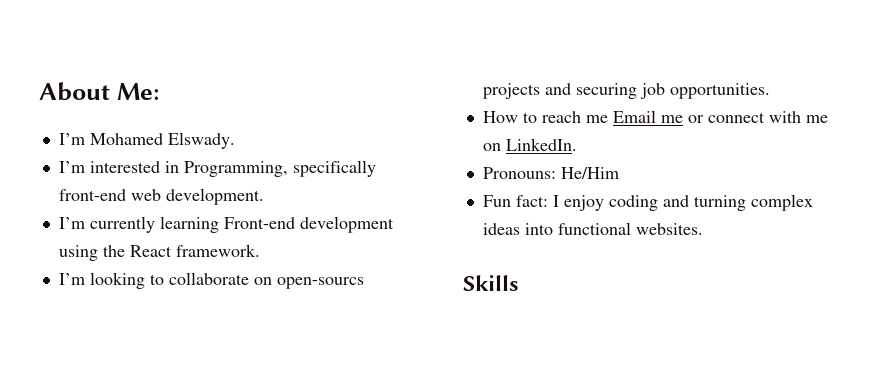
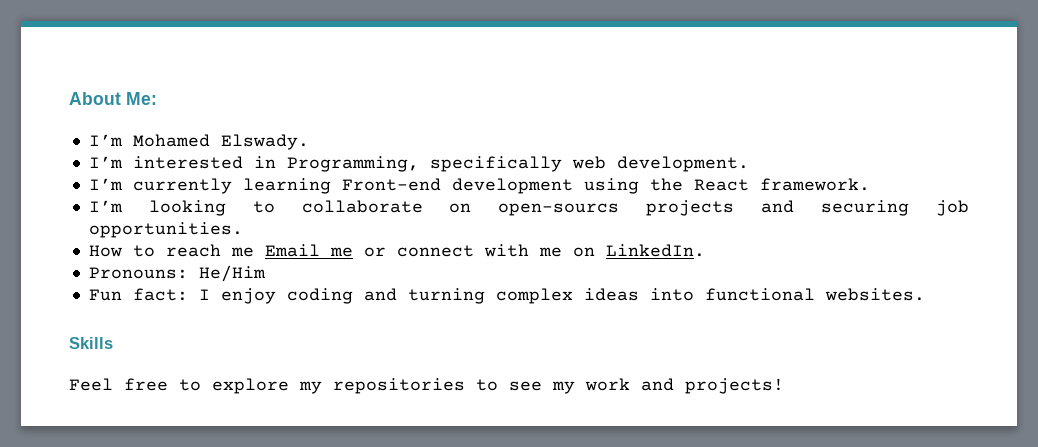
[58,189,126,201] front-end -> (562, 164) none
(519, 283) none -> [69,378,784,394] // Feel free to explore my repositories to see my work and projects!

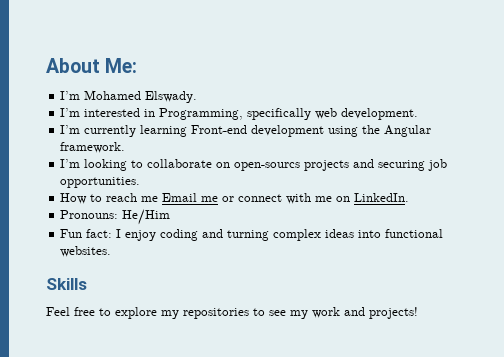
[693,179,749,191] React -> [384,125,432,137] Angular

